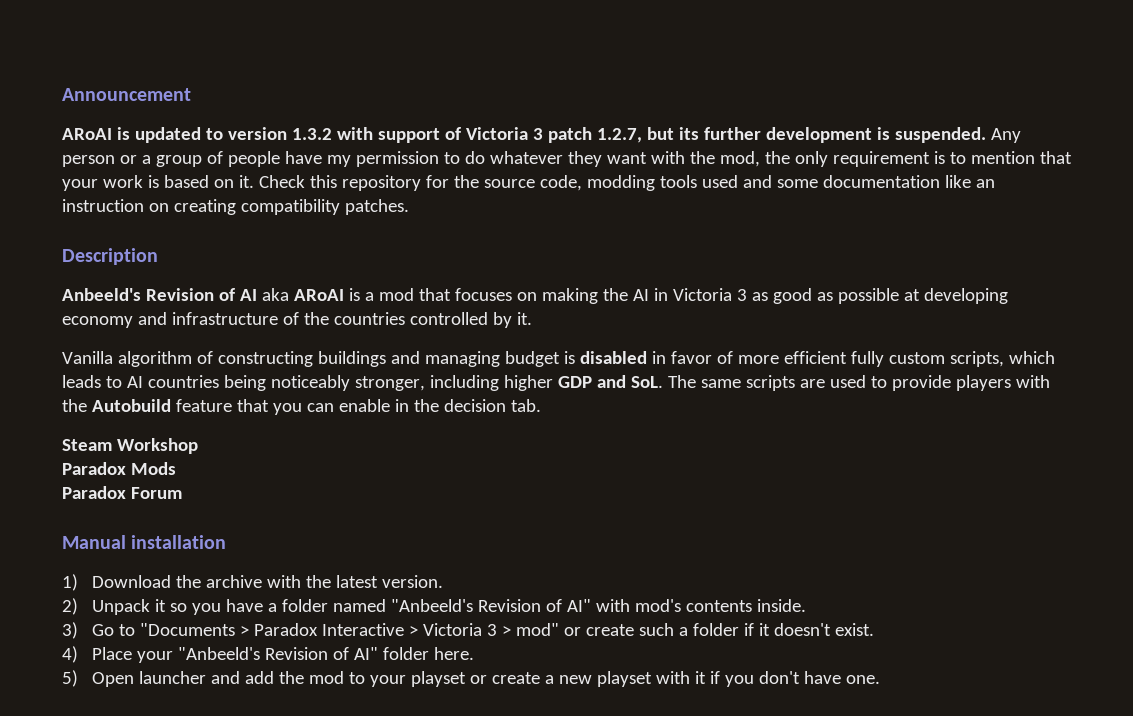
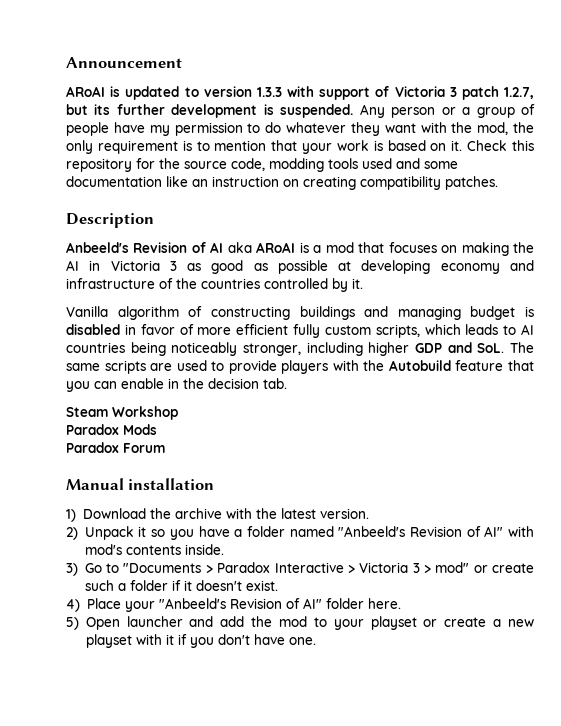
[291,128,332,140] 1.3.2 -> [256,87,282,97] 1.3.3

